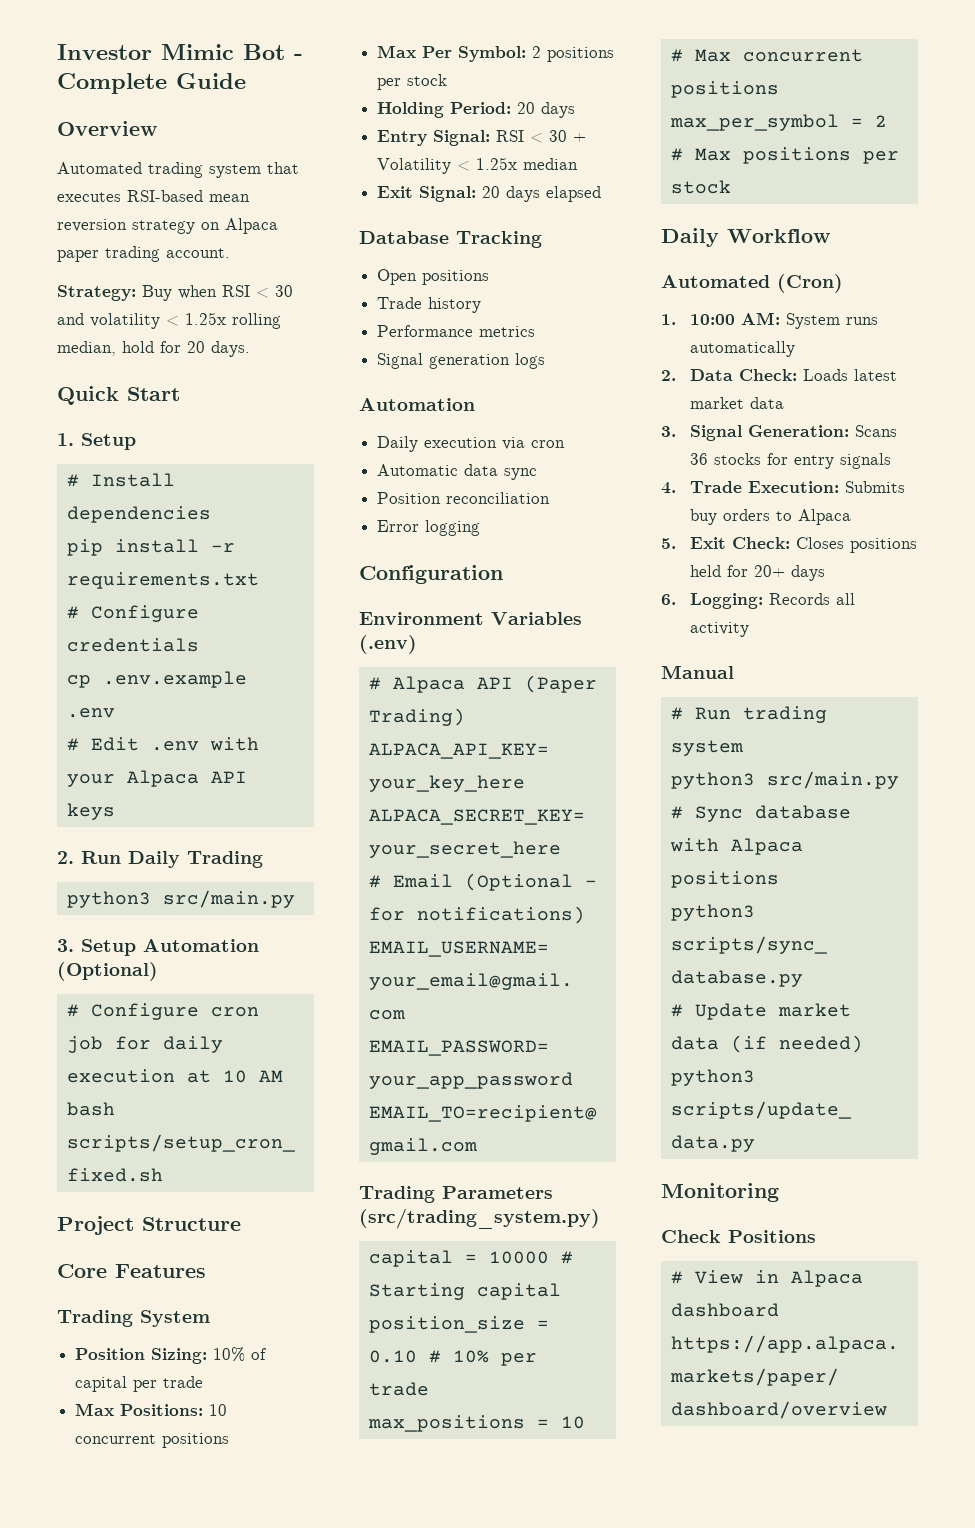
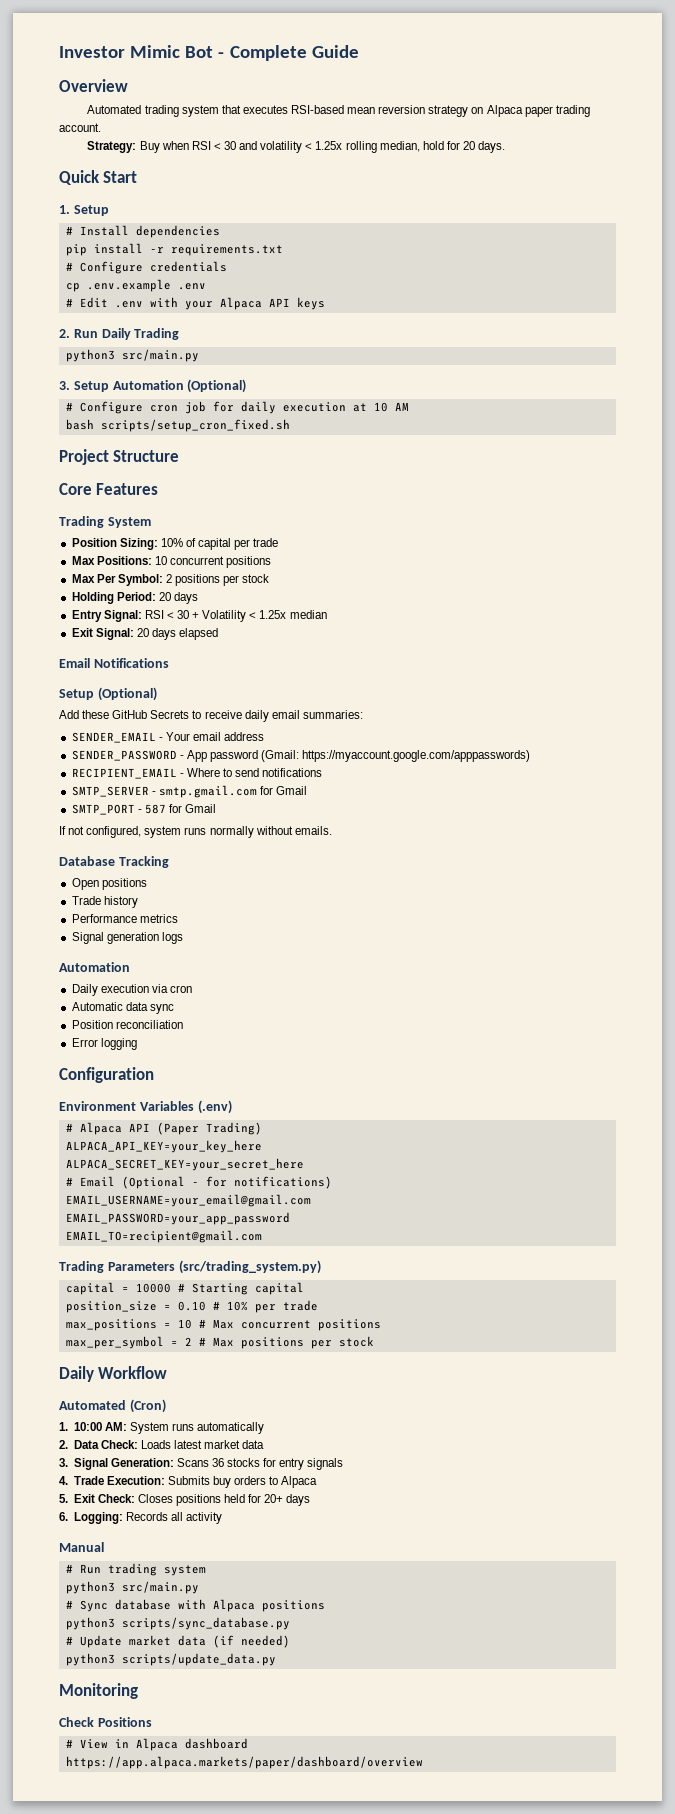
(602, 194) none -> [59,658,169,668] [59,687,157,701] [59,710,363,722] [71,732,265,743] [71,750,531,762] [71,768,323,779] [71,785,308,798] [71,804,217,815] [59,826,332,838] // Email Notifications // Setup (Optional) // Add these GitHub Secrets to receive daily email summaries: // SENDER_EMAIL - Your email address // SENDER_PASSWORD - App password (Gmail: https://myaccount.google.com/apppasswords) // RECIPIENT_EMAIL - Where to send notifications // SMTP_SERVER - smtp.gmail.com for Gmail // SMTP_PORT - 587 for Gmail // If not configured, system runs normally without emails.

